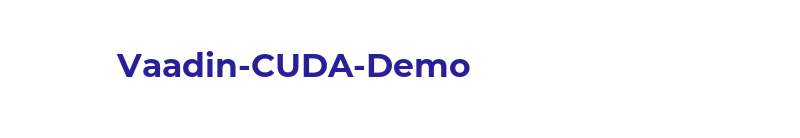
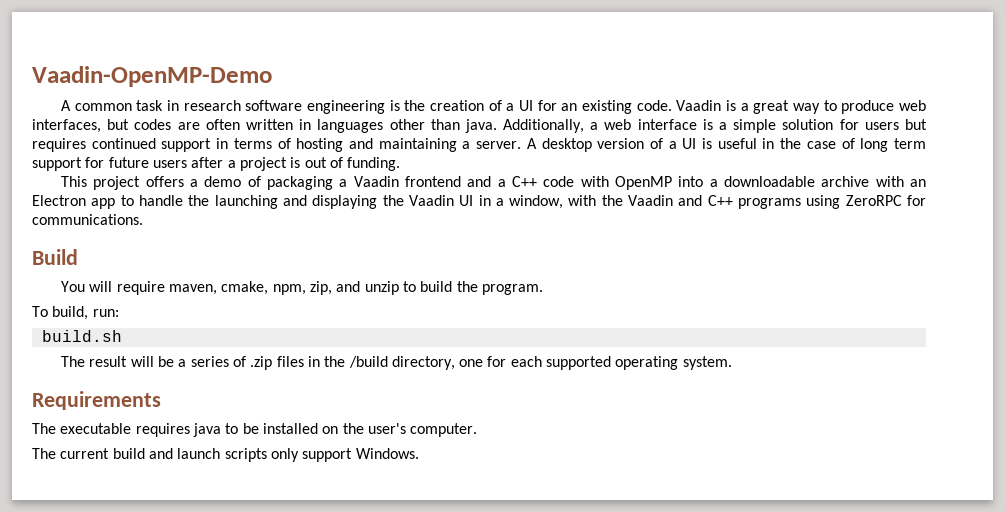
[116,51,471,77] Vaadin-CUDA-Demo -> [32,66,272,87] [60,100,927,114] [32,119,927,133] [32,138,927,152] [32,157,401,171] [60,176,926,190] [32,195,927,209] [32,214,143,225] [32,249,78,265] [60,281,543,295] [32,306,119,320] [41,330,122,342] [60,356,732,370] [32,391,161,410] [32,423,478,437] [32,448,419,462] Vaadin-OpenMP-Demo // A common task in research software engineering is the creation of a UI for an existing code. Vaadin is a great way to produce web interfaces, but codes are often written in languages other than java. Additionally, a web interface is a simple solution for users but requires continued support in terms of hosting and maintaining a server. A desktop version of a UI is useful in the case of long term support for future users after a project is out of funding. // This project offers a demo of packaging a Vaadin frontend and a C++ code with OpenMP into a downloadable archive with an Electron app to handle the launching and displaying the Vaadin UI in a window, with the Vaadin and C++ programs using ZeroRPC for communications. // Build // You will require maven, cmake, npm, zip, and unzip to build the program. // To build, run: // build.sh // The result will be a series of .zip files in the /build directory, one for each supported operating system. // Requirements // The executable requires java to be installed on the user's computer. // The current build and launch scripts only support Windows.

